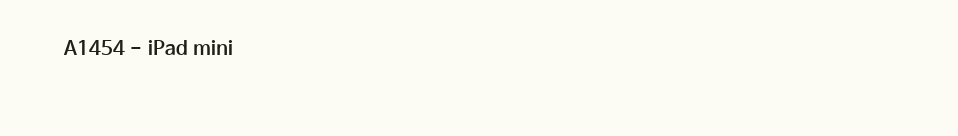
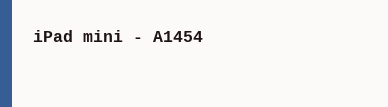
[63,40,233,55] A1454 - iPad mini -> [33,30,203,42] iPad mini - A1454

